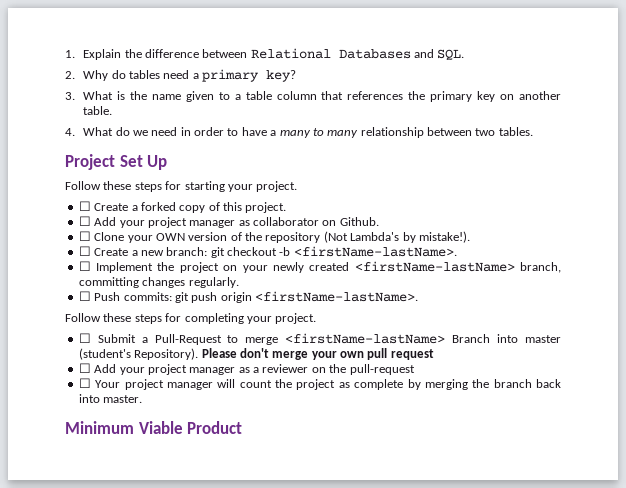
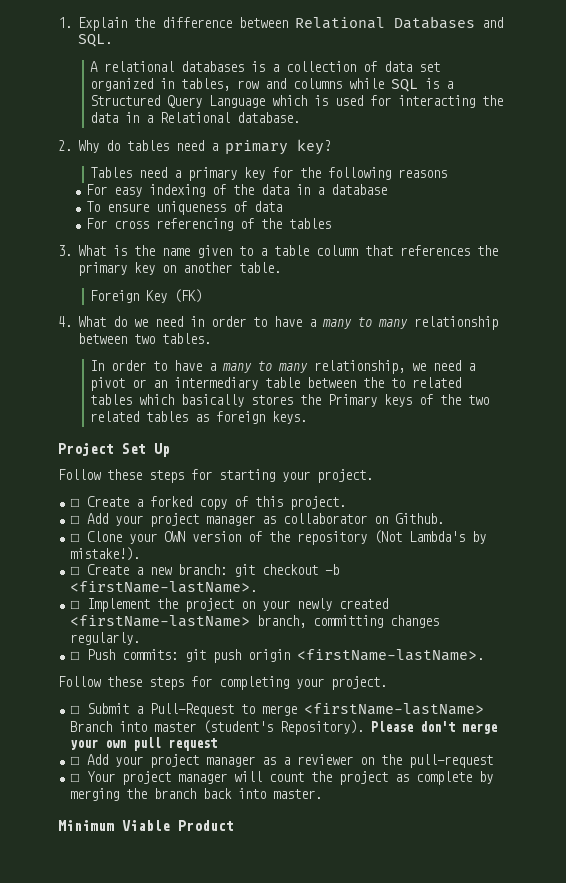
(465, 54) none -> [89,61,440,72] [89,78,453,92] [89,95,503,108] [89,112,300,123] // A relational databases is a collection of data set organized in tables, row and columns while SQL is a Structured Query Language which is used for interacting the data in a Relational database.
(296, 76) none -> [89,167,447,181] [86,184,388,197] [86,201,283,215] [86,218,332,231] // Tables need a primary key for the following reasons // For easy indexing of the data in a database // To ensure uniqueness of data // For cross referencing of the tables
(113, 110) none -> [89,289,202,303] // Foreign Key (FK)
(533, 131) none -> [89,360,475,374] [89,377,461,391] [89,394,489,407] [89,411,307,424] // In order to have a many to many relationship, we need a pivot or an intermediary table between the to related tables which basically stores the Primary keys of the two related tables as foreign keys.

